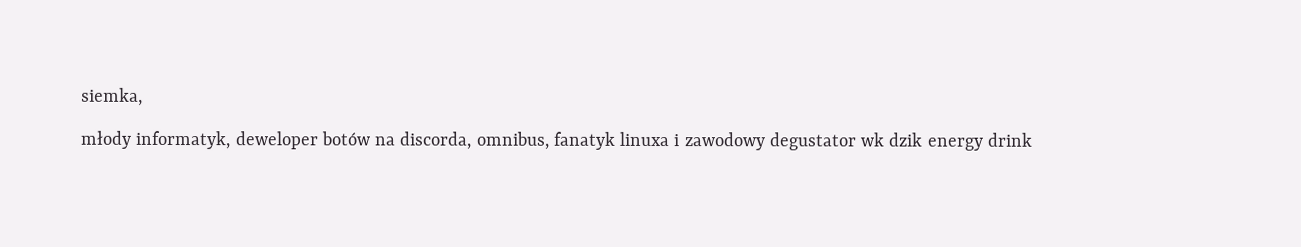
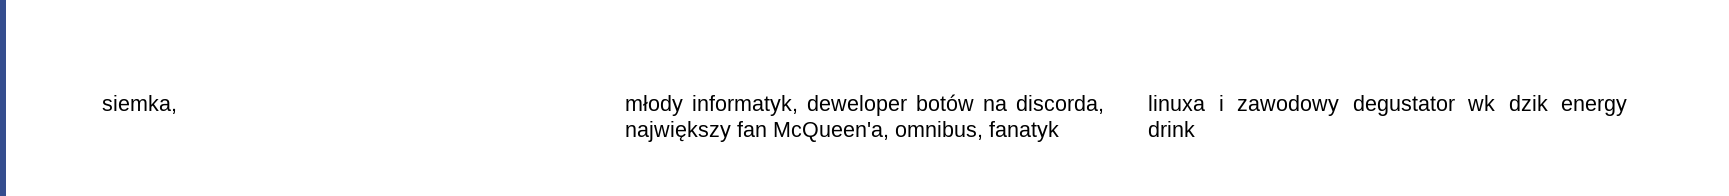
(472, 140) none -> [625,121,889,142] największy fan McQueen'a,

